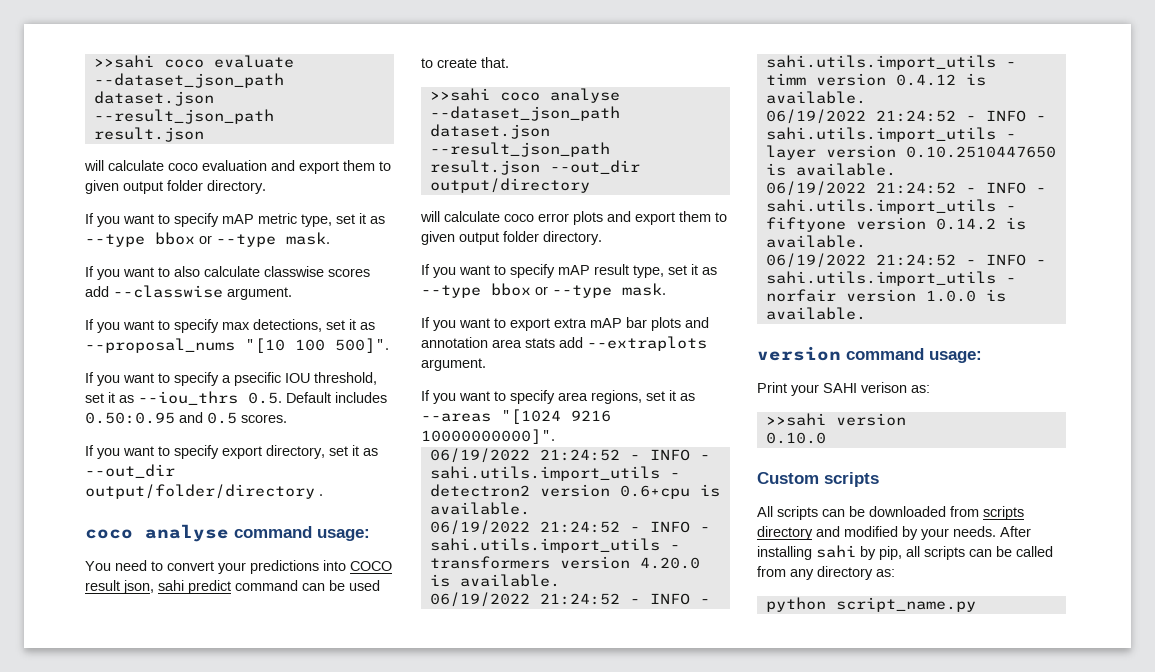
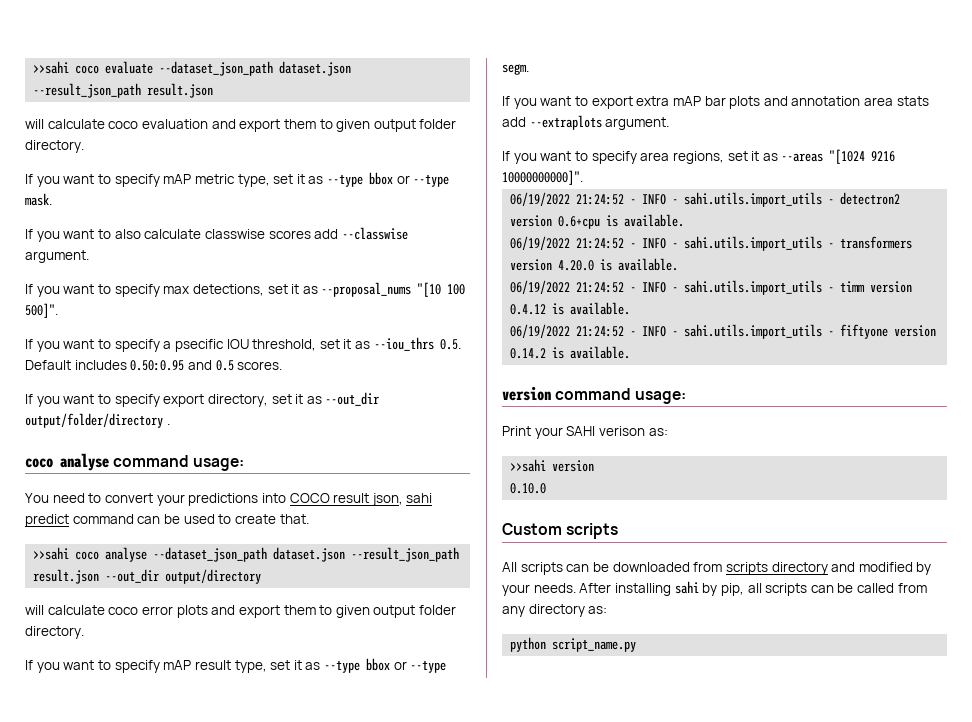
[622,283,666,296] mask. -> [502,64,529,75] segm.
[765,109,1046,124] [765,127,1016,142] [765,145,1056,160] [765,163,896,176] // 06/19/2022 21:24:52 - INFO - sahi.utils.import_utils - layer version 0.10.2510447650 is available. -> (631, 308) none
[765,253,1046,268] [765,271,1016,286] [765,289,1006,302] [765,307,866,320] // 06/19/2022 21:24:52 - INFO - sahi.utils.import_utils - norfair version 1.0.0 is available. -> (631, 352) none

